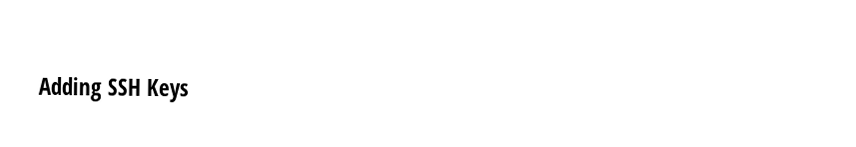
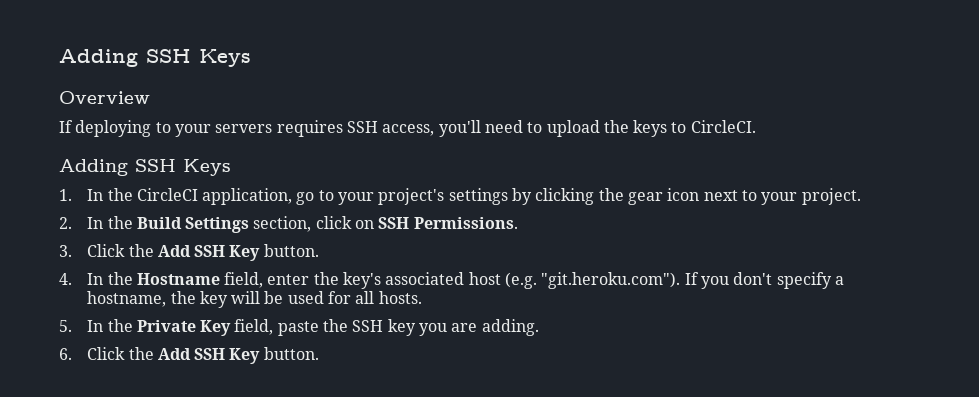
[38,76,190,103] Adding SSH Keys -> [59,49,251,67] [59,91,150,104] [59,120,756,137] [59,159,231,176] [59,188,861,205] [59,216,518,233] [59,244,319,261] [59,272,845,289] [87,291,422,308] [59,319,539,336] [59,347,319,364] Adding SSH Keys // Overview // If deploying to your servers requires SSH access, you'll need to upload the keys to CircleCI. // Adding SSH Keys // 1. In the CircleCI application, go to your project's settings by clicking the gear icon next to your project. // 2. In the Build Settings section, click on SSH Permissions. // 3. Click the Add SSH Key button. // 4. In the Hostname field, enter the key's associated host (e.g. "git.heroku.com"). If you don't specify a hostname, the key will be used for all hosts. // 5. In the Private Key field, paste the SSH key you are adding. // 6. Click the Add SSH Key button.

